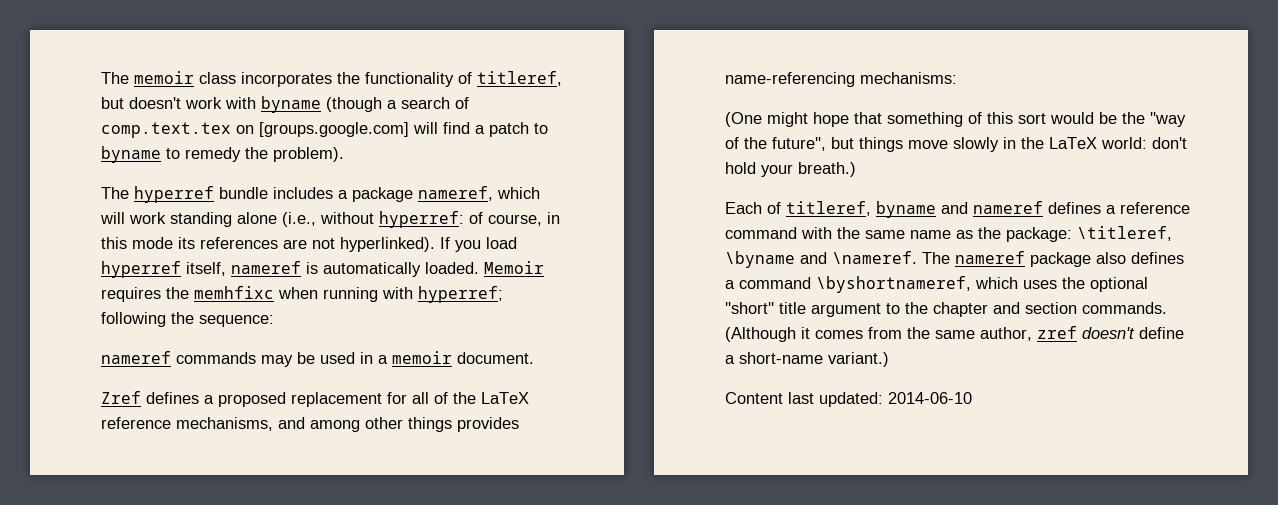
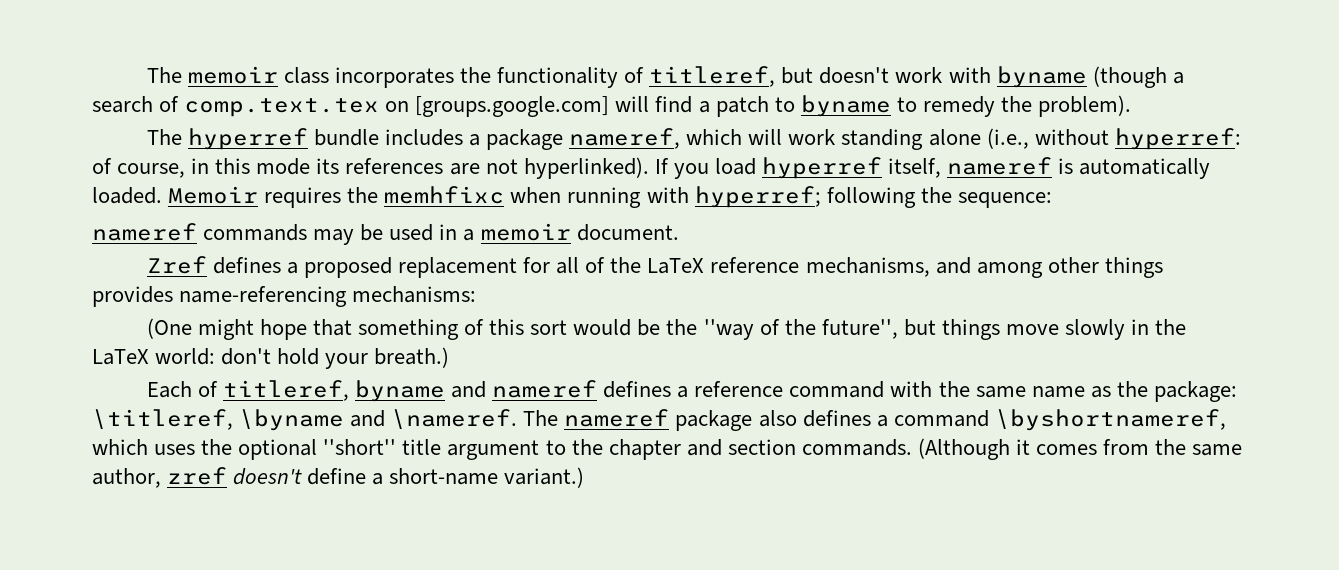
[725,392,972,407] // Content last updated: 2014-06-10 -> (585, 477) none

